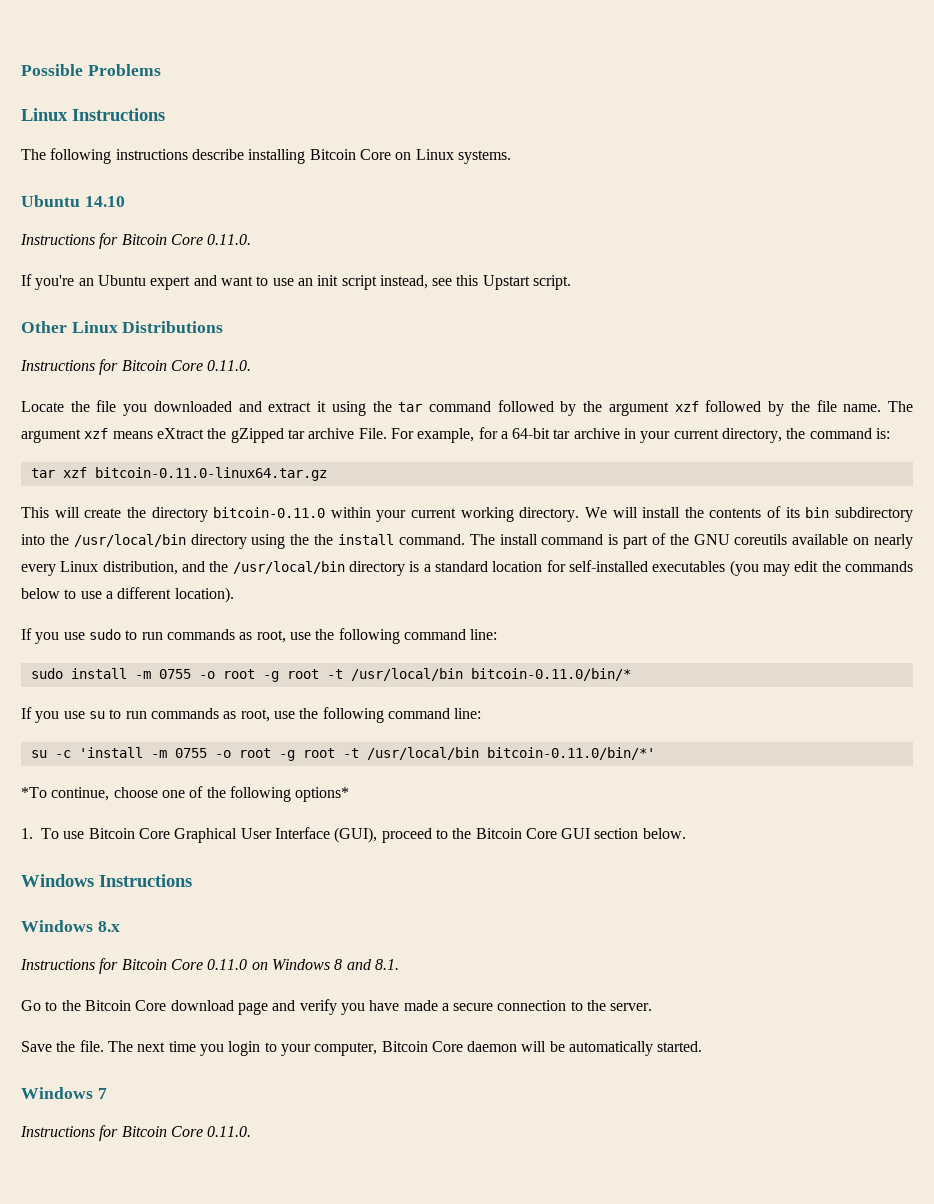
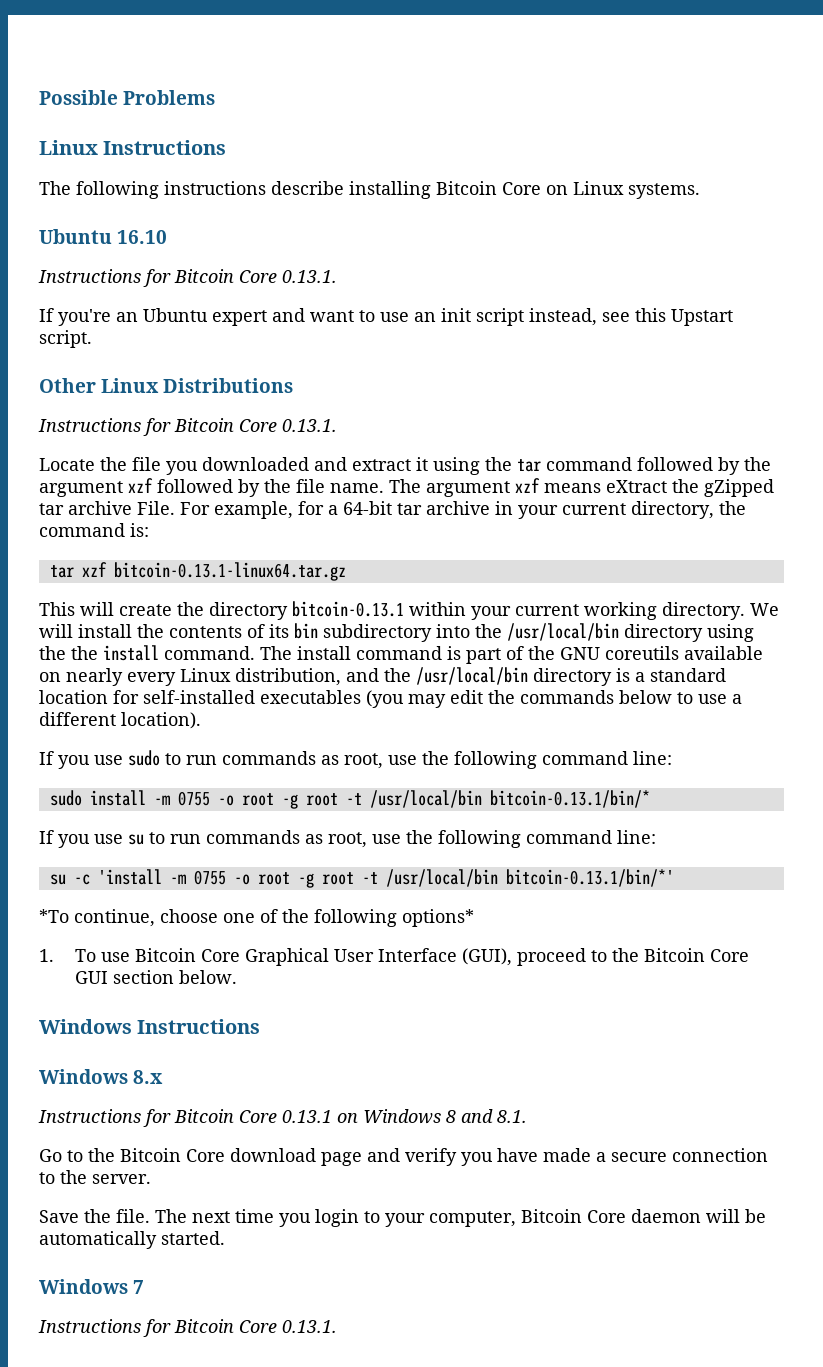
[84,196,125,207] [20,233,252,249] 14.10 // Instructions for Bitcoin Core 0.11.0. -> [117,230,168,244] [38,269,337,287] 16.10 // Instructions for Bitcoin Core 0.13.1.
[207,360,252,371] 0.11.0. -> [282,419,337,432] 0.13.1.
[94,467,327,481] bitcoin-0.11.0-linux64.tar.gz -> [113,562,346,581] bitcoin-0.13.1-linux64.tar.gz
[213,507,326,518] bitcoin-0.11.0 -> [292,601,404,617] bitcoin-0.13.1
[470,668,631,681] bitcoin-0.11.0/bin/* -> [489,790,650,808] bitcoin-0.13.1/bin/*
[486,747,655,760] bitcoin-0.11.0/bin/*' -> [505,869,674,887] bitcoin-0.13.1/bin/*'
[207,959,248,970] 0.11.0 -> [282,1110,332,1123] 0.13.1
[207,1126,252,1137] 0.11.0. -> [282,1320,337,1333] 0.13.1.

